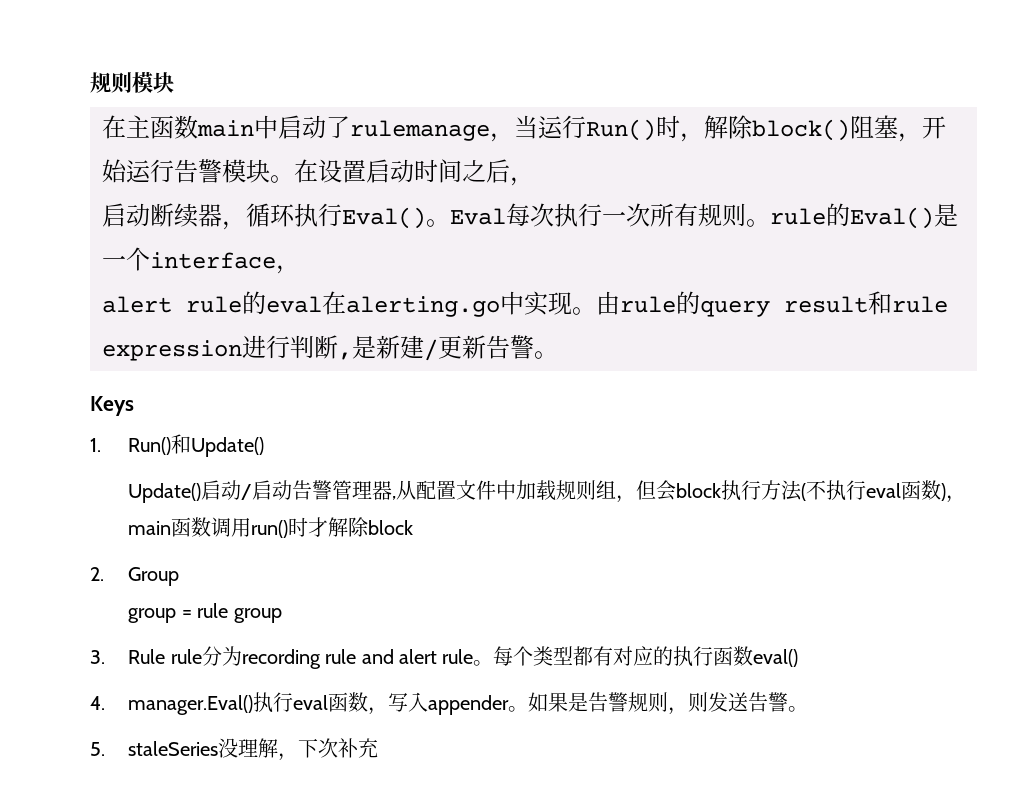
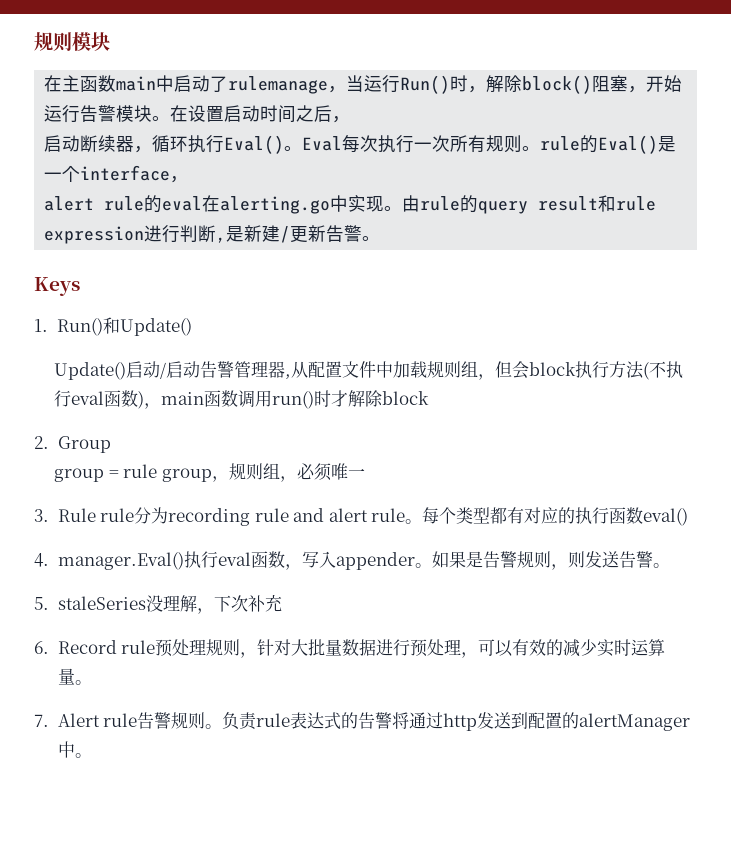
(282, 615) none -> [211,463,365,482] ，规则组，必须唯一
(379, 748) none -> [34,639,666,658] [57,668,92,685] [34,712,691,731] [57,741,92,758] // 6. Record rule预处理规则，针对大批量数据进行预处理，可以有效的减少实时运算量。 // 7. Alert rule告警规则。负责rule表达式的告警将通过http发送到配置的alertManager中。

